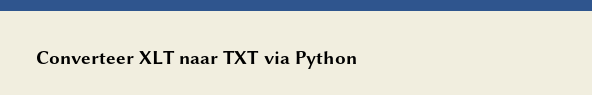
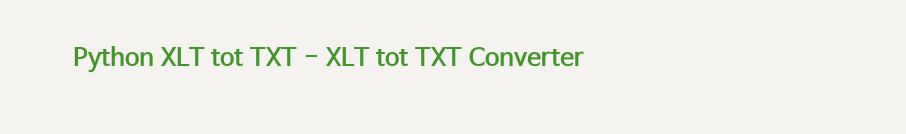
[36,50,357,69] Converteer XLT naar TXT via Python -> [73,46,584,73] Python XLT tot TXT - XLT tot TXT Converter

